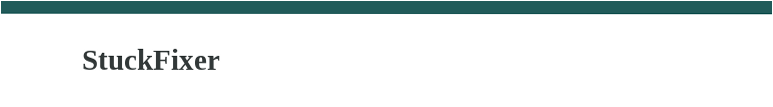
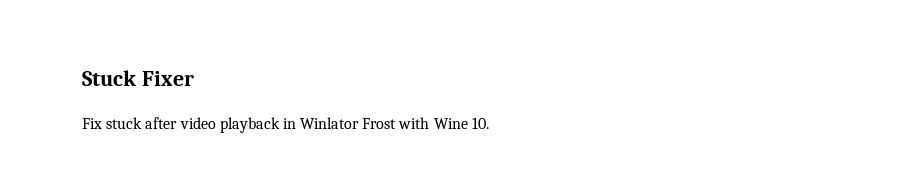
[81,48,221,70] StuckFixer -> [82,70,194,86] [82,117,489,133] Stuck Fixer // Fix stuck after video playback in Winlator Frost with Wine 10.

